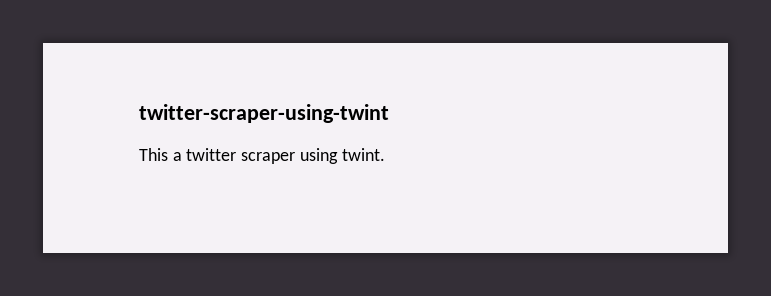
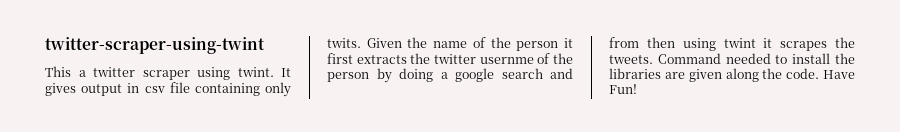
(385, 154) none -> [281,68,291,77] [45,82,291,97] [327,37,573,51] [327,53,573,64] [327,68,573,83] [609,37,855,51] [609,53,855,64] [609,68,855,82] [609,84,637,94] It gives output in csv file containing only twits. Given the name of the person it first extracts the twitter usernme of the person by doing a google search and from then using twint it scrapes the tweets. Command needed to install the libraries are given along the code. Have Fun!

